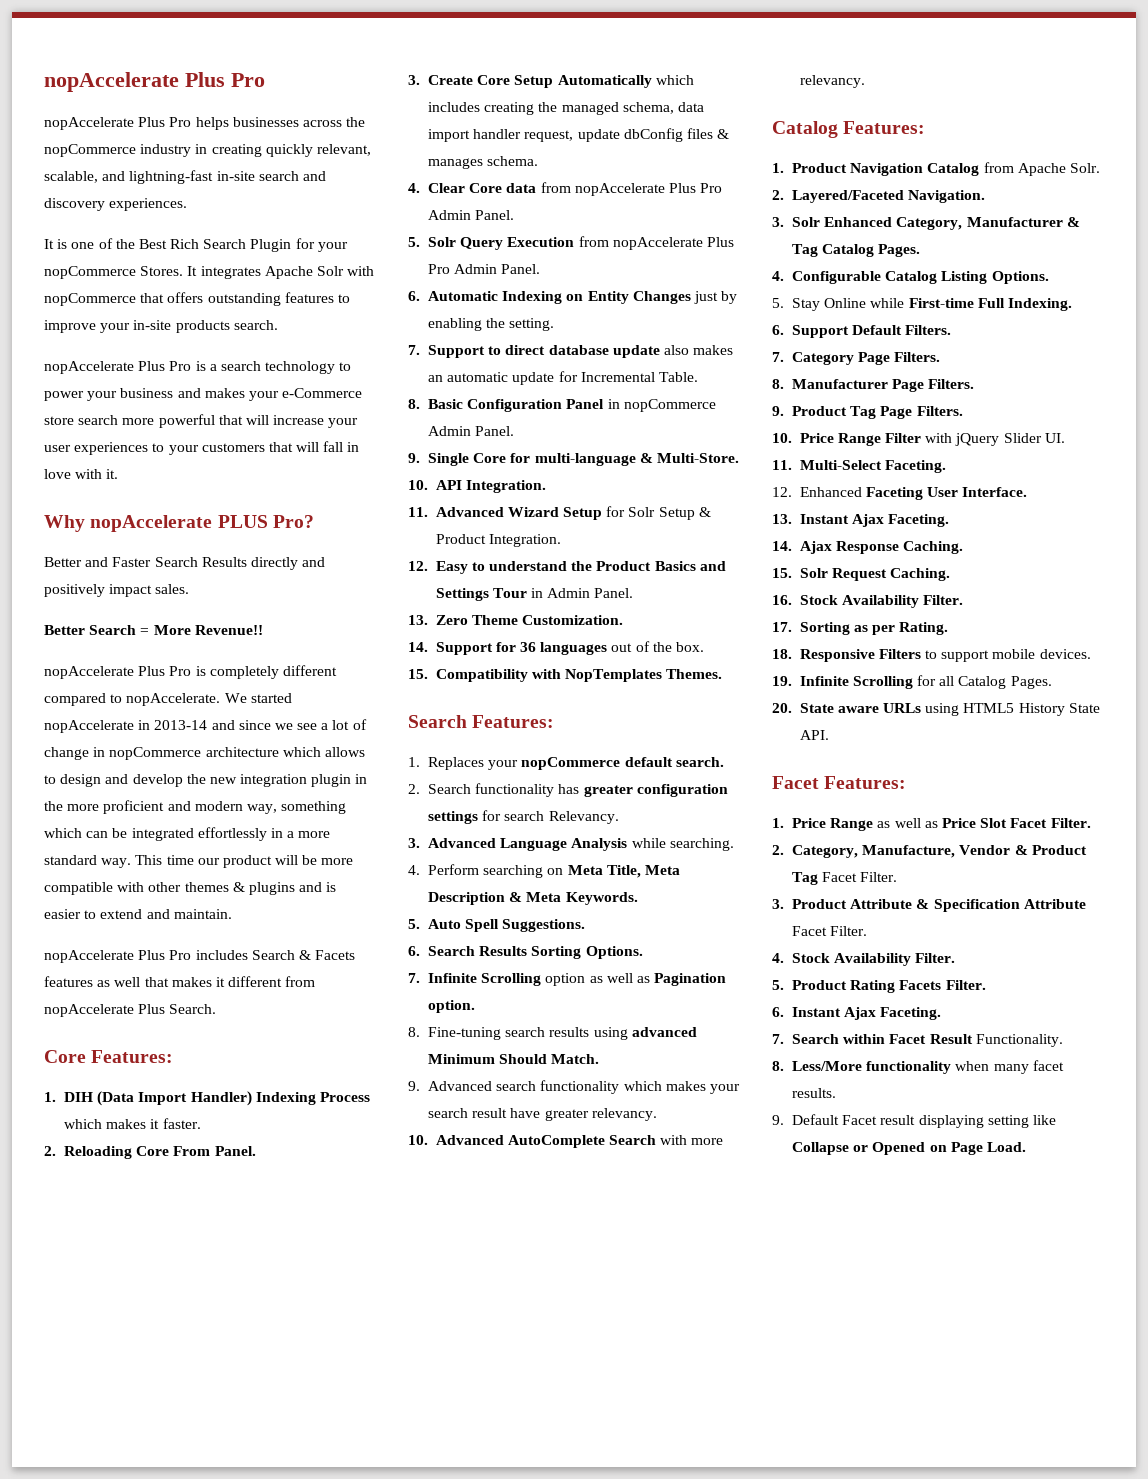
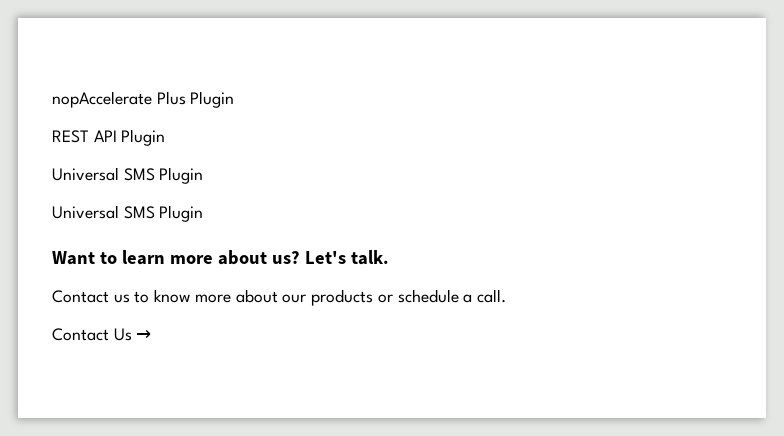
[44,72,265,92] [44,117,366,130] [44,144,371,157] [44,170,326,184] [44,198,188,211] [44,238,348,252] [44,266,375,279] [44,292,350,306] [44,320,278,333] [44,361,352,374] [44,388,363,401] [44,414,359,428] [44,441,360,455] [44,469,119,479] [44,515,314,532] [44,557,326,570] [44,584,190,597] [44,625,263,635] [44,665,337,679] [44,693,292,706] [44,719,367,733] [44,747,365,760] [44,774,368,787] [44,800,347,814] [44,827,331,841] [44,855,354,868] [44,882,337,895] [44,909,232,919] [44,950,356,963] [44,976,316,987] [44,1004,217,1017] [44,1050,174,1063] [44,1091,370,1106] [64,1118,201,1129] [44,1146,256,1159] [408,75,694,88] [428,102,704,115] [428,128,730,142] [428,156,539,169] [408,182,723,196] [428,210,515,220] [408,236,734,250] [428,264,541,274] [408,291,738,304] [428,318,555,331] [408,345,734,358] [428,371,698,385] [408,399,716,412] [428,426,515,436] [408,453,739,466] [408,480,546,493] [408,506,711,520] [435,534,561,547] [408,561,726,574] [435,588,634,601] [408,615,624,625] [408,641,705,655] [408,669,723,682] [408,715,555,728] [408,757,724,770] [408,783,728,797] [428,810,619,824] [408,838,734,851] [408,864,680,878] [428,892,638,905] [408,919,586,932] [408,946,643,959] [408,973,727,986] [428,1000,476,1013] [408,1027,697,1040] [428,1054,600,1064] [408,1080,740,1094] [428,1108,657,1121] [408,1135,724,1148] [799,75,865,88] [772,121,926,138] [772,162,1100,176] [772,190,986,203] [772,217,1080,230] [792,244,921,257] [772,271,1049,284] [772,298,1072,311] [772,325,952,338] [772,352,941,365] [772,379,975,392] [772,406,963,419] [772,433,1065,446] [772,460,946,473] [772,487,1028,500] [772,514,950,527] [772,541,964,554] [772,568,951,581] [772,595,964,608] [772,622,949,635] [772,649,1091,662] [772,675,1052,689] [772,703,1100,716] [799,730,829,740] [772,776,907,789] [772,818,1091,831] [772,845,1087,858] [792,872,898,885] [772,899,1086,912] [792,926,868,936] [772,953,956,966] [772,980,986,993] [772,1007,942,1020] [772,1034,1063,1047] [772,1060,1064,1074] [792,1088,837,1098] [772,1114,1056,1128] [792,1142,1026,1155] nopAccelerate Plus Pro // nopAccelerate Plus Pro helps businesses across the nopCommerce industry in creating quickly relevant, scalable, and lightning-fast in-site search and discovery experiences. // It is one of the Best Rich Search Plugin for your nopCommerce Stores. It integrates Apache Solr with nopCommerce that offers outstanding features to improve your in-site products search. // nopAccelerate Plus Pro is a search technology to power your business and makes your e-Commerce store search more powerful that will increase your user experiences to your customers that will fall in love with it. // Why nopAccelerate PLUS Pro? // Better and Faster Search Results directly and positively impact sales. // Better Search = More Revenue!! // nopAccelerate Plus Pro is completely different compared to nopAccelerate. We started nopAccelerate in 2013-14 and since we see a lot of change in nopCommerce architecture which allows to design and develop the new integration plugin in the more proficient and modern way, something which can be integrated effortlessly in a more standard way. This time our product will be more compatible with other themes & plugins and is easier to extend and maintain. // nopAccelerate Plus Pro includes Search & Facets features as well that makes it different from nopAccelerate Plus Search. // Core Features: // 1. DIH (Data Import Handler) Indexing Process which makes it faster. // 2. Reloading Core From Panel. // 3. Create Core Setup Automatically which includes creating the managed schema, data import handler request, update dbConfig files & manages schema. // 4. Clear Core data from nopAccelerate Plus Pro Admin Panel. // 5. Solr Query Execution from nopAccelerate Plus Pro Admin Panel. // 6. Automatic Indexing on Entity Changes just by enabling the setting. // 7. Support to direct database update also makes an automatic update for Incremental Table. // 8. Basic Configuration Panel in nopCommerce Admin Panel. // 9. Single Core for multi-language & Multi-Store. // 10. API Integration. // 11. Advanced Wizard Setup for Solr Setup & Product Integration. // 12. Easy to understand the Product Basics and Settings Tour in Admin Panel. // 13. Zero Theme Customization. // 14. Support for 36 languages out of the box. // 15. Compatibility with NopTemplates Themes. // Search Features: // 1. Replaces your nopCommerce default search. // 2. Search functionality has greater configuration settings for search Relevancy. // 3. Advanced Language Analysis while searching. // 4. Perform searching on Meta Title, Meta Description & Meta Keywords. // 5. Auto Spell Suggestions. // 6. Search Results Sorting Options. // 7. Infinite Scrolling option as well as Pagination option. // 8. Fine-tuning search results using advanced Minimum Should Match. // 9. Advanced search functionality which makes your search result have greater relevancy. // 10. Advanced AutoComplete Search with more relevancy. // Catalog Features: // 1. Product Navigation Catalog from Apache Solr. // 2. Layered/Faceted Navigation. // 3. Solr Enhanced Category, Manufacturer & Tag Catalog Pages. // 4. Configurable Catalog Listing Options. // 5. Stay Online while First-time Full Indexing. // 6. Support Default Filters. // 7. Category Page Filters. // 8. Manufacturer Page Filters. // 9. Product Tag Page Filters. // 10. Price Range Filter with jQuery Slider UI. // 11. Multi-Select Faceting. // 12. Enhanced Faceting User Interface. // 13. Instant Ajax Faceting. // 14. Ajax Response Caching. // 15. Solr Request Caching. // 16. Stock Availability Filter. // 17. Sorting as per Rating. // 18. Responsive Filters to support mobile devices. // 19. Infinite Scrolling for all Catalog Pages. // 20. State aware URLs using HTML5 History State API. // Facet Features: // 1. Price Range as well as Price Slot Facet Filter. // 2. Category, Manufacture, Vendor & Product Tag Facet Filter. // 3. Product Attribute & Specification Attribute Facet Filter. // 4. Stock Availability Filter. // 5. Product Rating Facets Filter. // 6. Instant Ajax Faceting. // 7. Search within Facet Result Functionality. // 8. Less/More functionality when many facet results. // 9. Default Facet result displaying setting like Collapse or Opened on Page Load. -> [52,91,235,108] [52,129,166,146] [52,167,204,184] [52,205,204,222] [52,250,389,265] [52,289,506,306] [52,328,152,341] nopAccelerate Plus Plugin // REST API Plugin // Universal SMS Plugin // Universal SMS Plugin // Want to learn more about us? Let's talk. // Contact us to know more about our products or schedule a call. // Contact Us →

